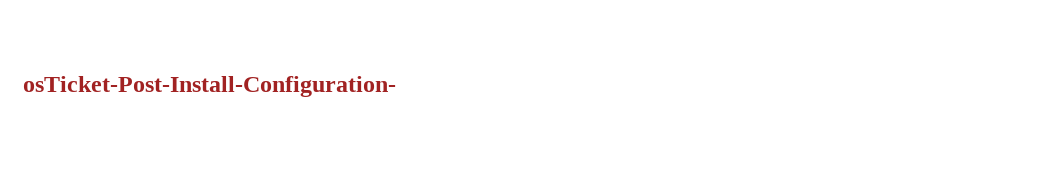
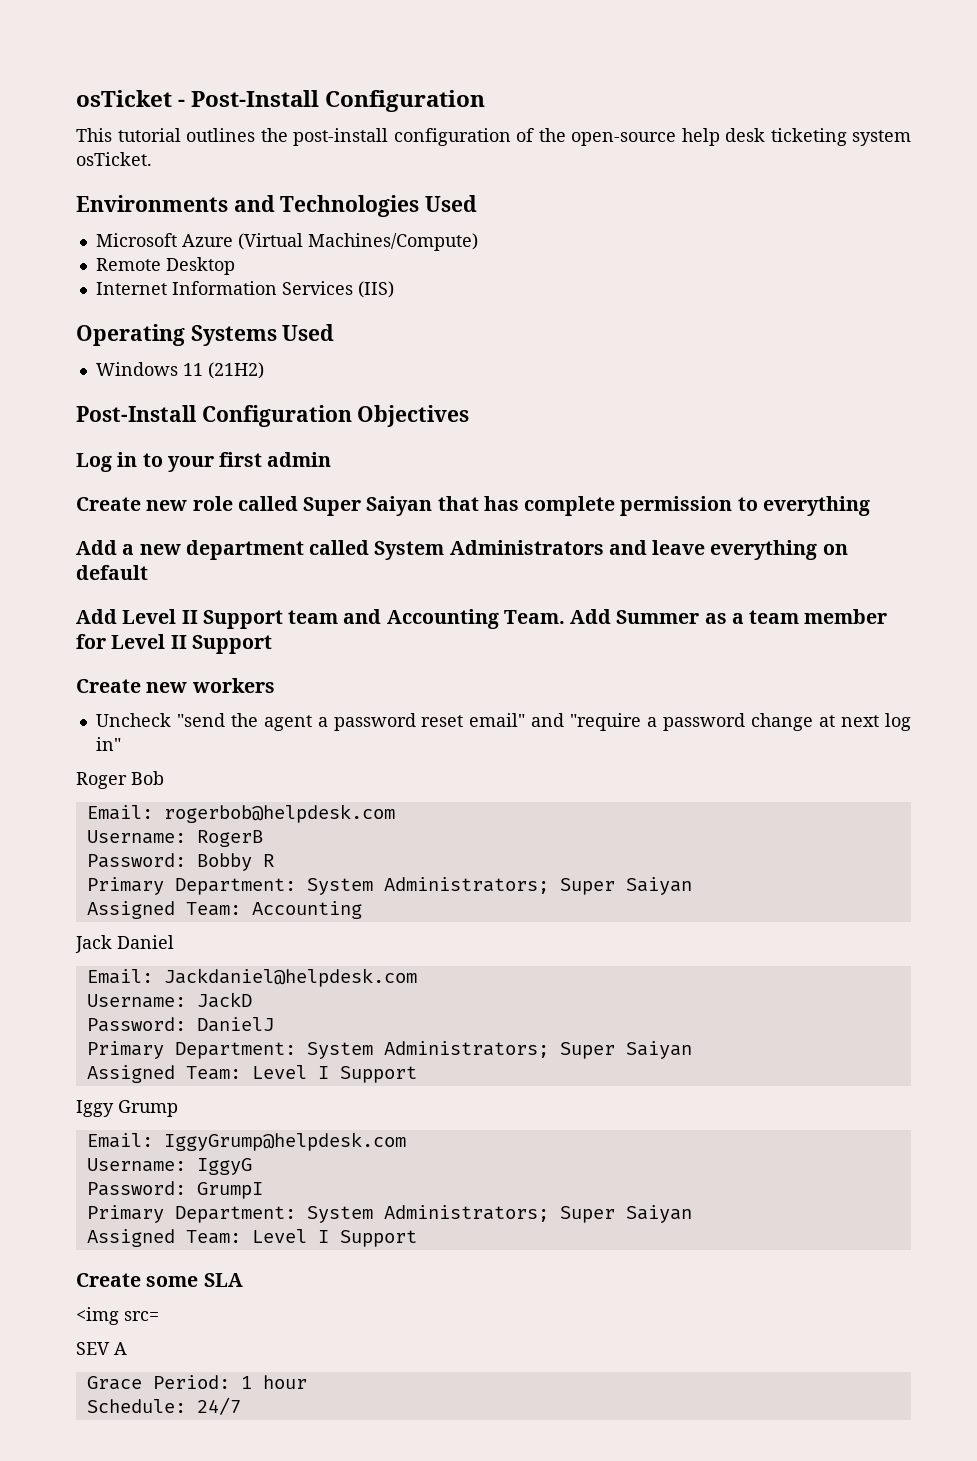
[23,76,396,97] osTicket-Post-Install-Configuration- -> [76,90,486,112] [76,128,911,146] [76,152,152,166] [76,195,478,217] [95,233,478,251] [95,257,235,275] [95,281,394,298] [76,324,335,346] [95,362,264,379] [76,405,470,427] [76,452,332,472] [76,496,870,516] [76,540,848,560] [76,565,148,580] [76,609,888,629] [76,634,272,654] [76,678,275,693] [95,713,912,731] [95,737,121,751] [76,771,164,789] [86,804,395,823] [86,830,263,847] [86,853,274,871] [86,877,692,895] [86,901,362,919] [75,935,174,953] [86,968,417,987] [86,992,252,1008] [86,1017,274,1032] [86,1041,692,1059] [86,1065,417,1083] [76,1100,178,1117] [86,1132,406,1151] [86,1158,252,1175] [86,1181,263,1199] [86,1205,692,1223] [86,1229,417,1247] [76,1273,243,1287] [76,1307,159,1325] [76,1342,127,1355] [86,1375,307,1390] [86,1397,241,1415] osTicket - Post-Install Configuration // This tutorial outlines the post-install configuration of the open-source help desk ticketing system osTicket. // Environments and Technologies Used // Microsoft Azure (Virtual Machines/Compute) // Remote Desktop // Internet Information Services (IIS) // Operating Systems Used // Windows 11 (21H2) // Post-Install Configuration Objectives // Log in to your first admin // Create new role called Super Saiyan that has complete permission to everything // Add a new department called System Administrators and leave everything on default // Add Level II Support team and Accounting Team. Add Summer as a team member for Level II Support // Create new workers // Uncheck "send the agent a password reset email" and "require a password change at next log in" // Roger Bob // Email: rogerbob@helpdesk.com // Username: RogerB // Password: Bobby R // Primary Department: System Administrators; Super Saiyan // Assigned Team: Accounting // Jack Daniel // Email: Jackdaniel@helpdesk.com // Username: JackD // Password: DanielJ // Primary Department: System Administrators; Super Saiyan // Assigned Team: Level I Support // Iggy Grump // Email: IggyGrump@helpdesk.com // Username: IggyG // Password: GrumpI // Primary Department: System Administrators; Super Saiyan // Assigned Team: Level I Support // Create some SLA // <img src= // SEV A // Grace Period: 1 hour // Schedule: 24/7

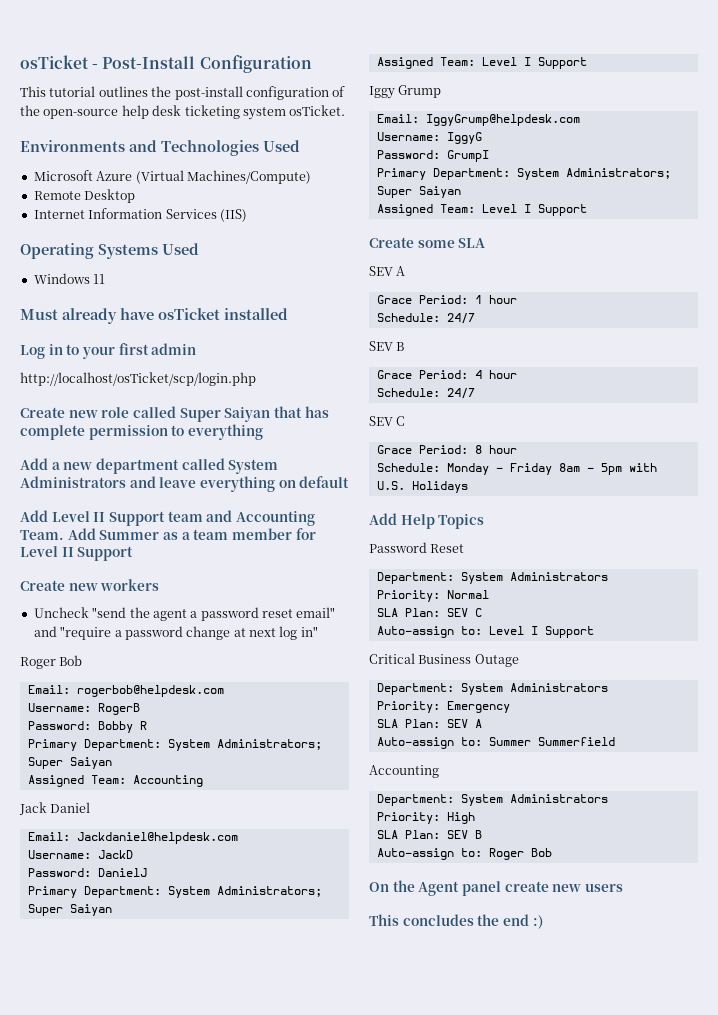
[207,362,264,379] [76,405,470,427] (21H2) // Post-Install Configuration Objectives -> [20,308,288,324] // Must already have osTicket installed
(332, 459) none -> [20,372,256,386] // http://localhost/osTicket/scp/login.php
[76,1307,159,1325] // <img src= -> (486, 243) none
(241, 1406) none -> [369,341,405,351] [376,370,517,379] [376,388,475,399] [369,416,406,426] [376,445,517,454] [376,463,657,475] [376,481,468,493] [369,513,485,529] [369,542,465,553] [376,572,608,584] [376,590,489,602] [376,608,482,617] [376,626,594,638] [369,653,519,667] [376,683,608,695] [376,701,510,713] [376,719,482,728] [376,737,615,749] [369,765,439,778] [376,794,608,806] [376,812,475,824] [376,830,482,839] [376,848,552,860] [369,880,623,896] [369,914,543,929] // SEV B // Grace Period: 4 hour // Schedule: 24/7 // SEV C // Grace Period: 8 hour // Schedule: Monday - Friday 8am - 5pm with U.S. Holidays // Add Help Topics // Password Reset // Department: System Administrators // Priority: Normal // SLA Plan: SEV C // Auto-assign to: Level I Support // Critical Business Outage // Department: System Administrators // Priority: Emergency // SLA Plan: SEV A // Auto-assign to: Summer Summerfield // Accounting // Department: System Administrators // Priority: High // SLA Plan: SEV B // Auto-assign to: Roger Bob // On the Agent panel create new users // This concludes the end :)

